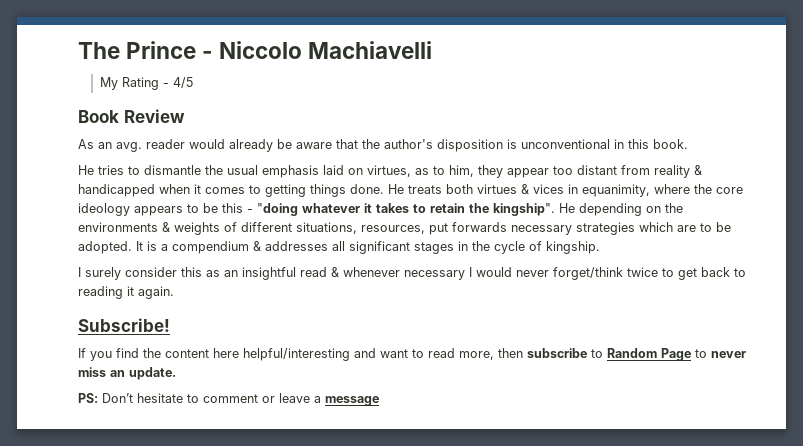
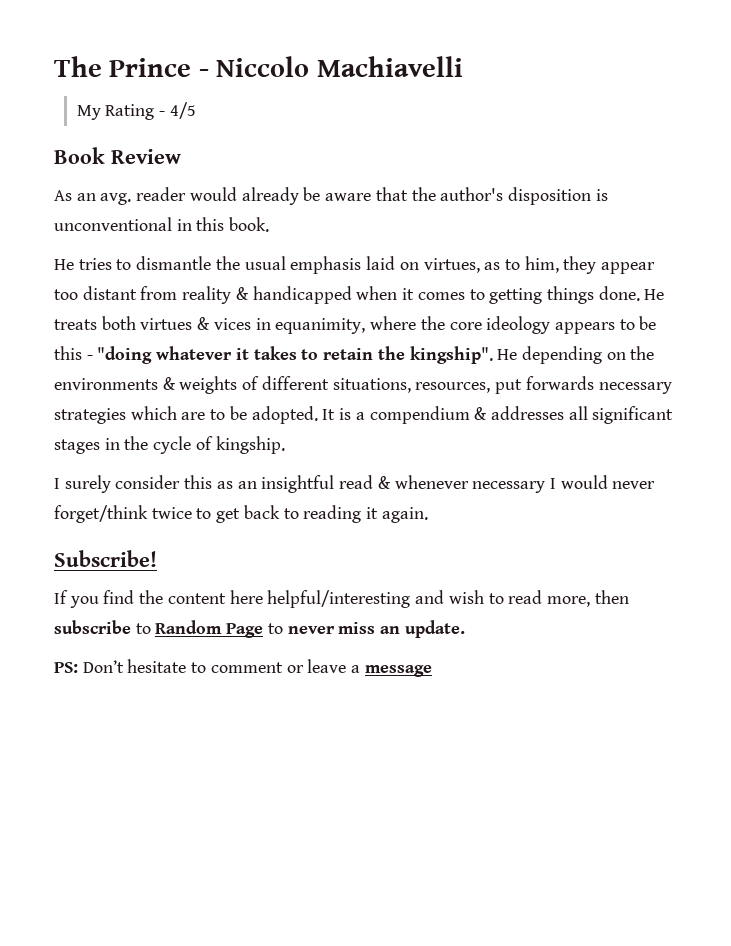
[380,349,408,358] want -> [448,590,484,604] wish

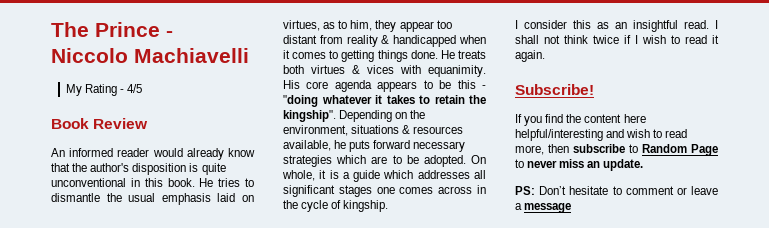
[54,190,132,205] As an avg. -> [51,148,114,157] An informed
[303,187,372,201] be aware -> [228,148,255,157] know
(608, 195) none -> [201,163,226,175] quite
(270, 224) // -> (195, 182) none
[255,316,551,334] in equanimity, where the core ideology -> [400,65,486,77] [283,80,372,92] with equanimity. His core agenda
[497,346,655,364] [54,376,594,394] He depending on the environments & weights of different situations, resources, put forwards -> [339,110,426,122] [283,125,464,136] [283,140,411,152] Depending on the environment, situations & resources available, he puts forward
[322,406,488,424] It is a compendium & -> [471,155,486,164] [282,170,414,182] On whole, it is a guide which
(100, 446) none -> [376,186,473,194] one comes across
[64,475,111,493] surely -> (518, 24) none
[339,475,656,493] [54,505,362,523] read & whenever necessary I would never forget/think twice to get back to reading -> [684,20,718,29] [515,35,707,44] read. I shall not think twice if I wish to read

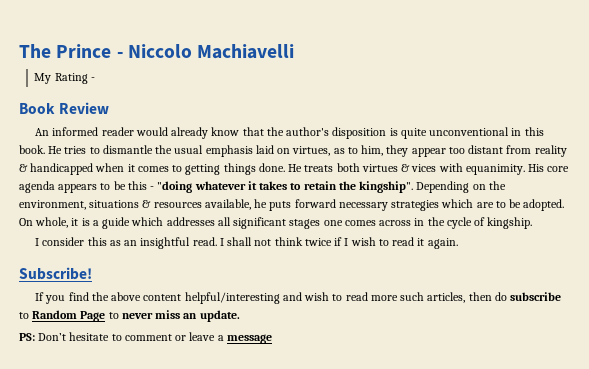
[126,84,142,93] 4/5 -> (95, 79) none
[584,114,646,123] content here -> [111,292,182,301] above content
[515,144,569,155] more, then -> [370,292,507,303] more such articles, then do

